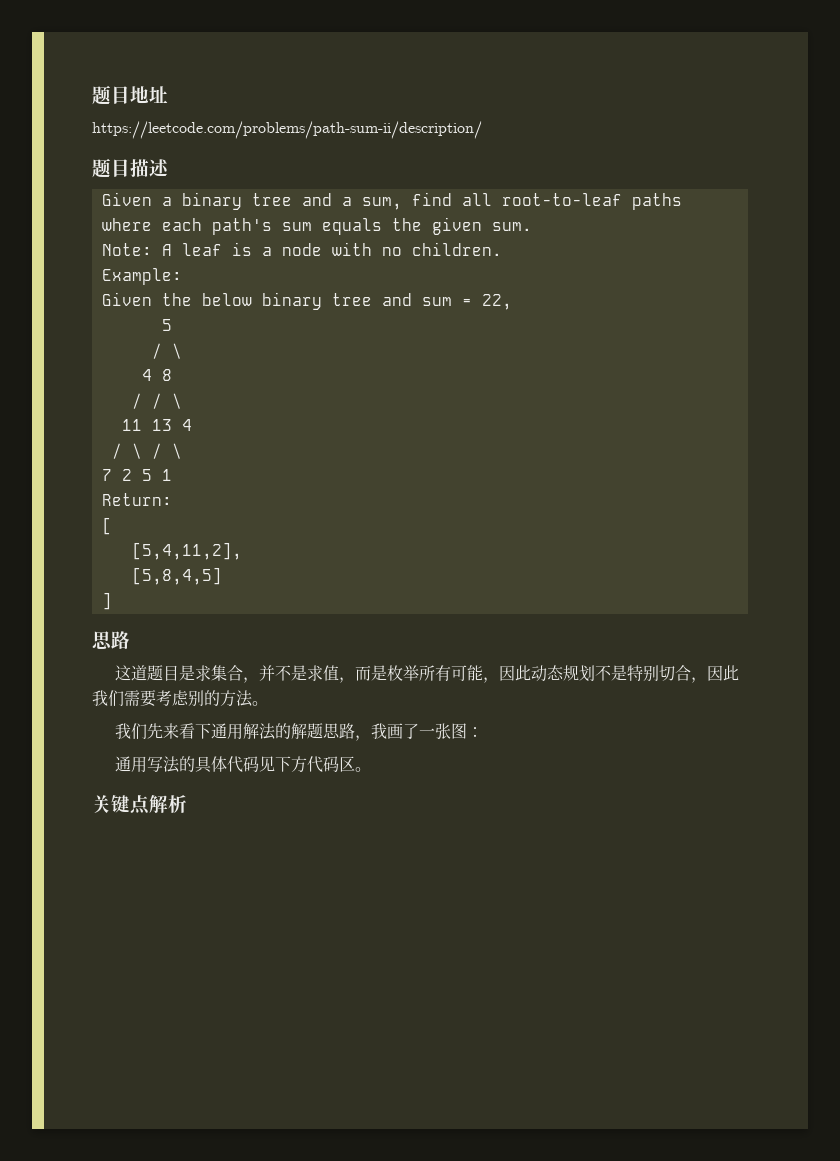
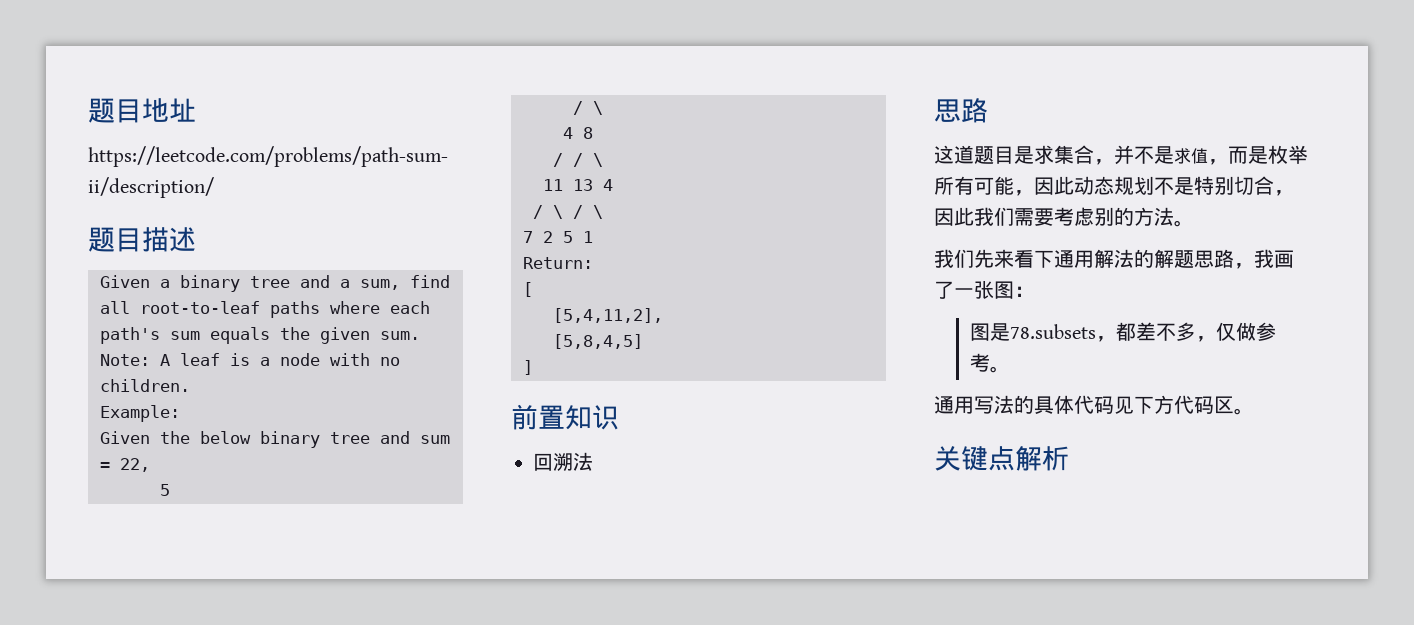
(112, 601) none -> [511,404,619,430] [533,452,593,471] // 前置知识 // 回溯法
(483, 732) none -> [969,322,1276,342] [969,353,1010,373] // 图是78.subsets，都差不多，仅做参考。

